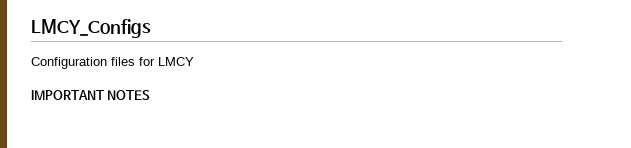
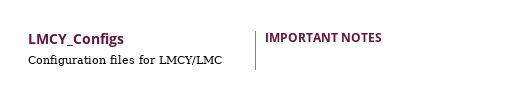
[158,57,194,66] LMCY -> [159,56,222,65] LMCY/LMC

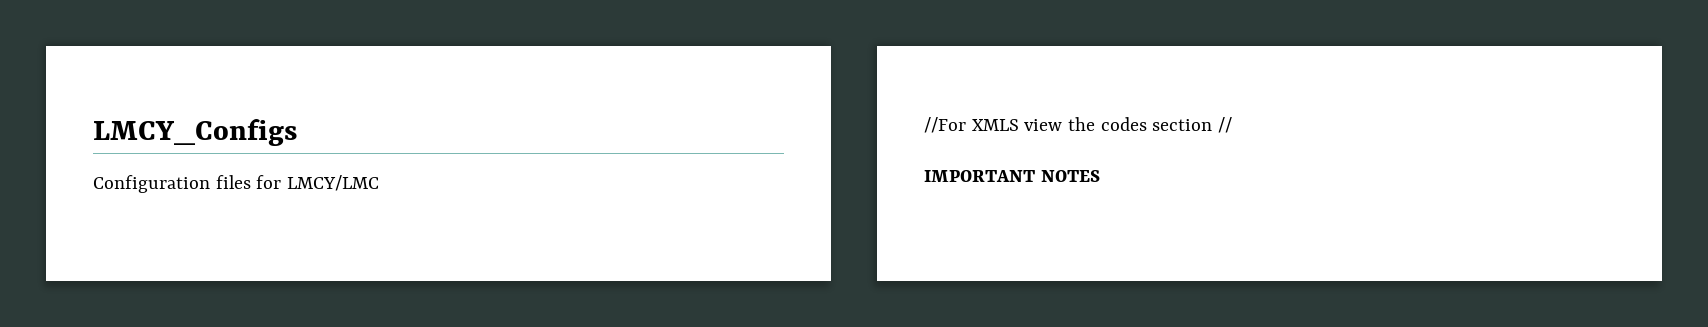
(222, 60) none -> [924,117,1233,133] // //For XMLS view the codes section //

